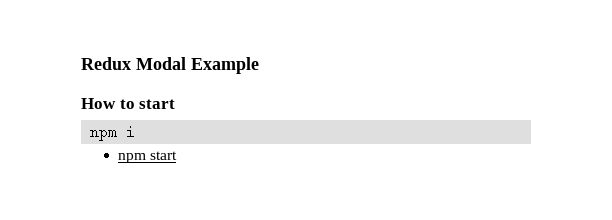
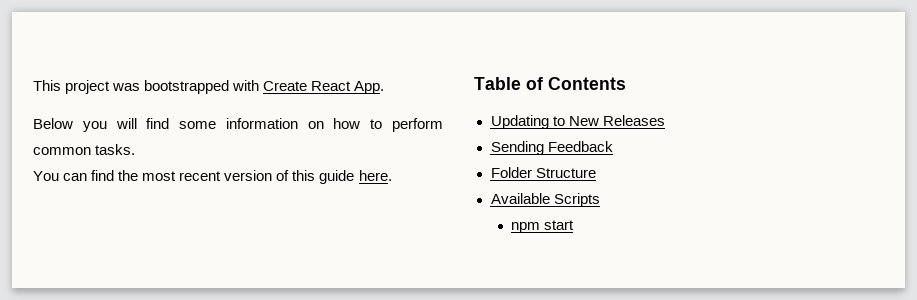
[81,57,259,74] [81,98,176,109] [90,126,136,141] Redux Modal Example // How to start // npm i -> [33,80,385,94] [33,118,443,132] [33,144,136,155] [33,170,392,184] [474,77,626,90] [490,115,665,129] [490,141,613,155] [490,167,596,178] [490,193,600,207] This project was bootstrapped with Create React App. // Below you will find some information on how to perform common tasks. // You can find the most recent version of this guide here. // Table of Contents // Updating to New Releases // Sending Feedback // Folder Structure // Available Scripts

